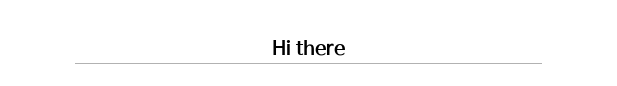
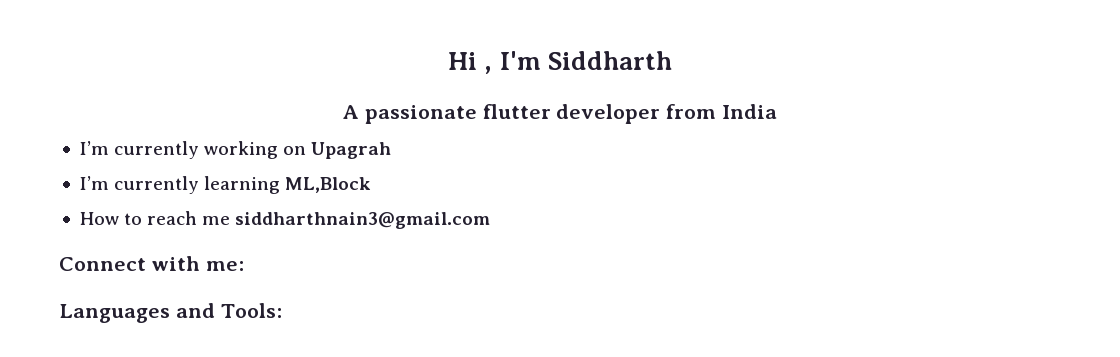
[296,40,346,56] there -> [484,51,672,74] [342,104,778,124] [79,141,392,159] [79,176,372,194] [79,211,491,229] [59,256,244,271] [59,303,282,323] , I'm Siddharth // A passionate flutter developer from India // I’m currently working on Upagrah // I’m currently learning ML,Block // How to reach me siddharthnain3@gmail.com // Connect with me: // Languages and Tools:

